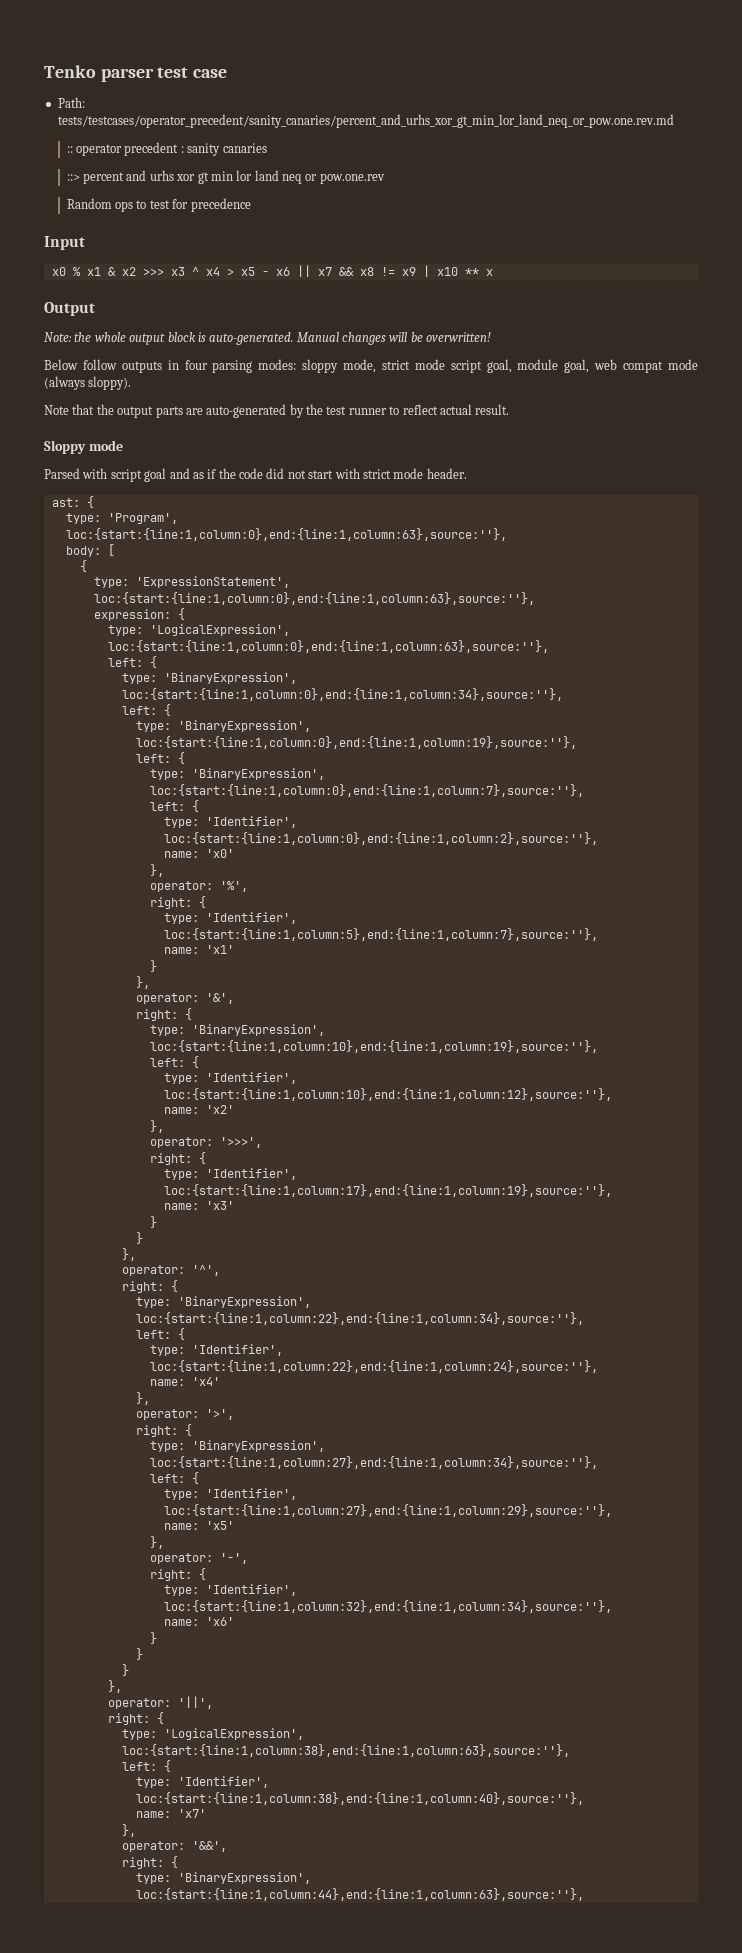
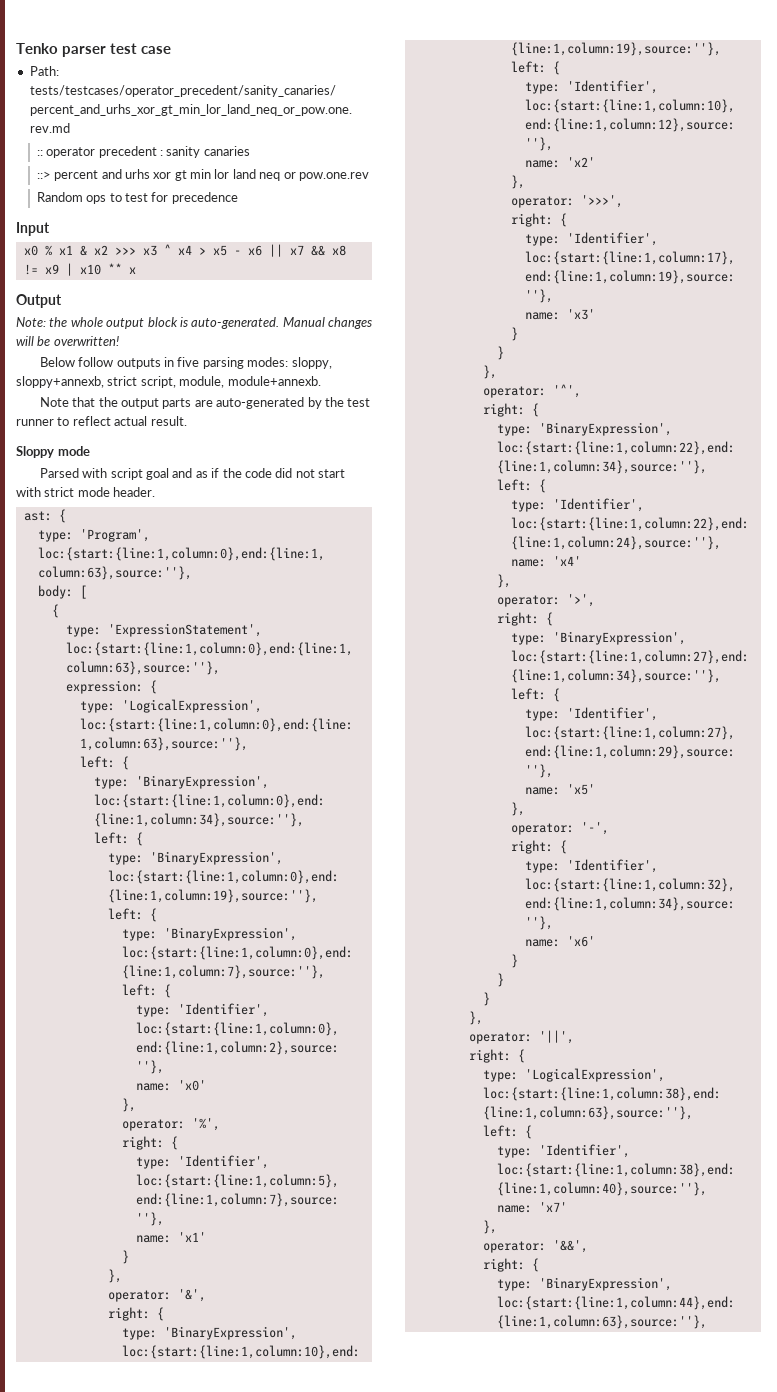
[184,360,208,370] four -> [177,357,200,367] five
[302,359,698,373] [44,376,132,390] sloppy mode, strict mode script goal, module goal, web compat mode (always sloppy). -> [291,357,332,369] [16,376,321,388] sloppy, sloppy+annexb, strict script, module, module+annexb.

